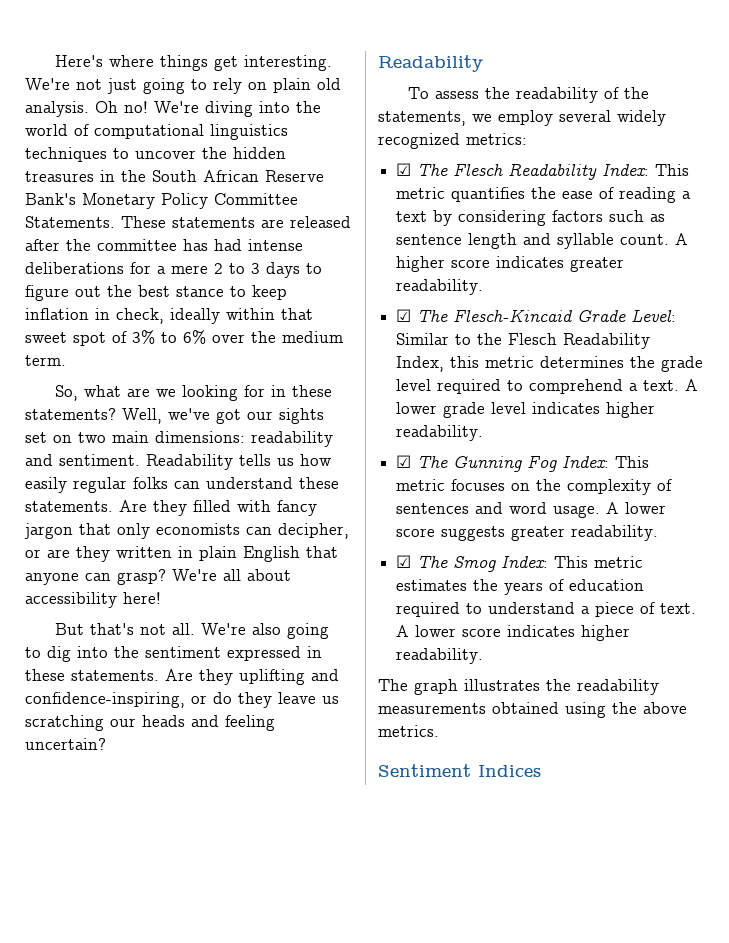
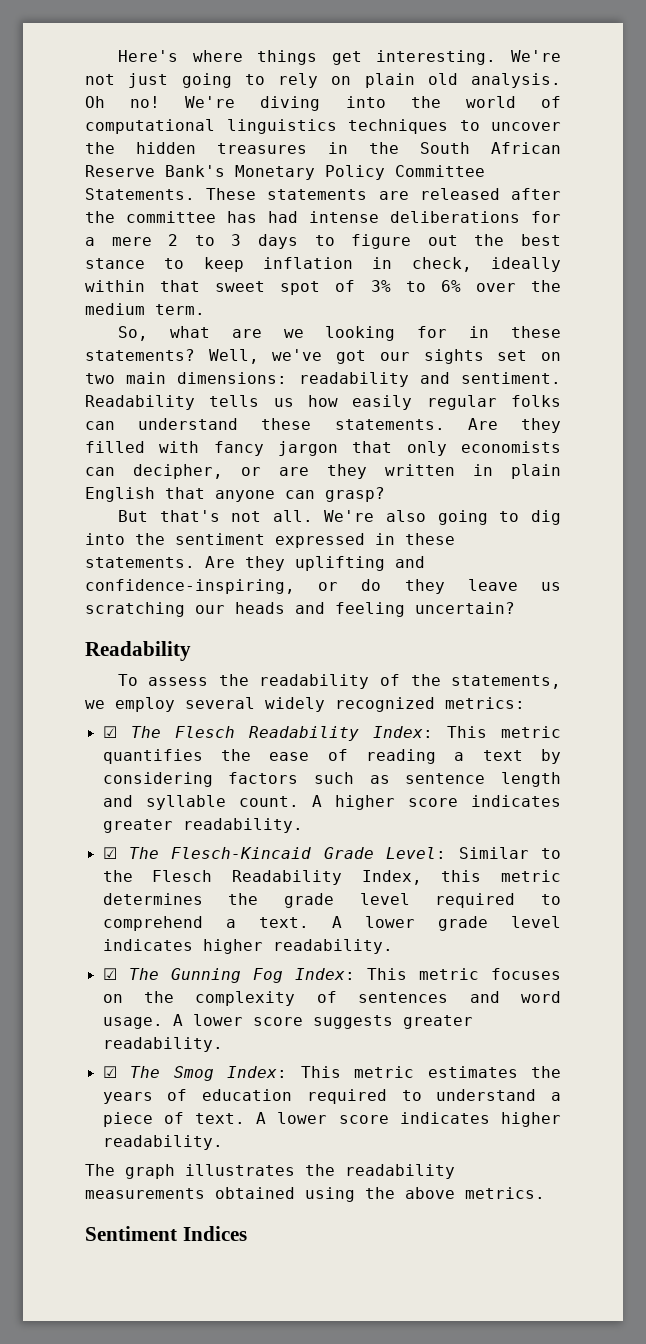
[172,569,291,581] [25,592,161,608] We're all about accessibility here! -> (385, 494) none

